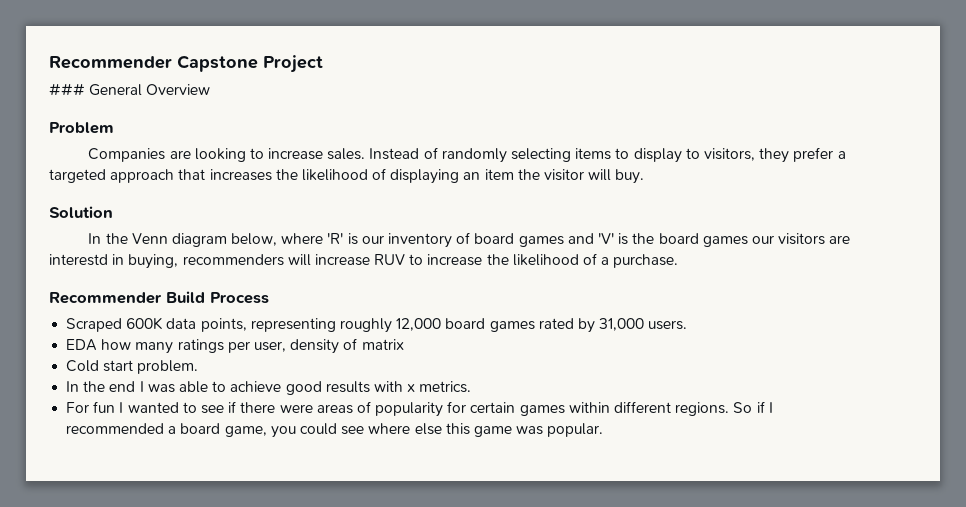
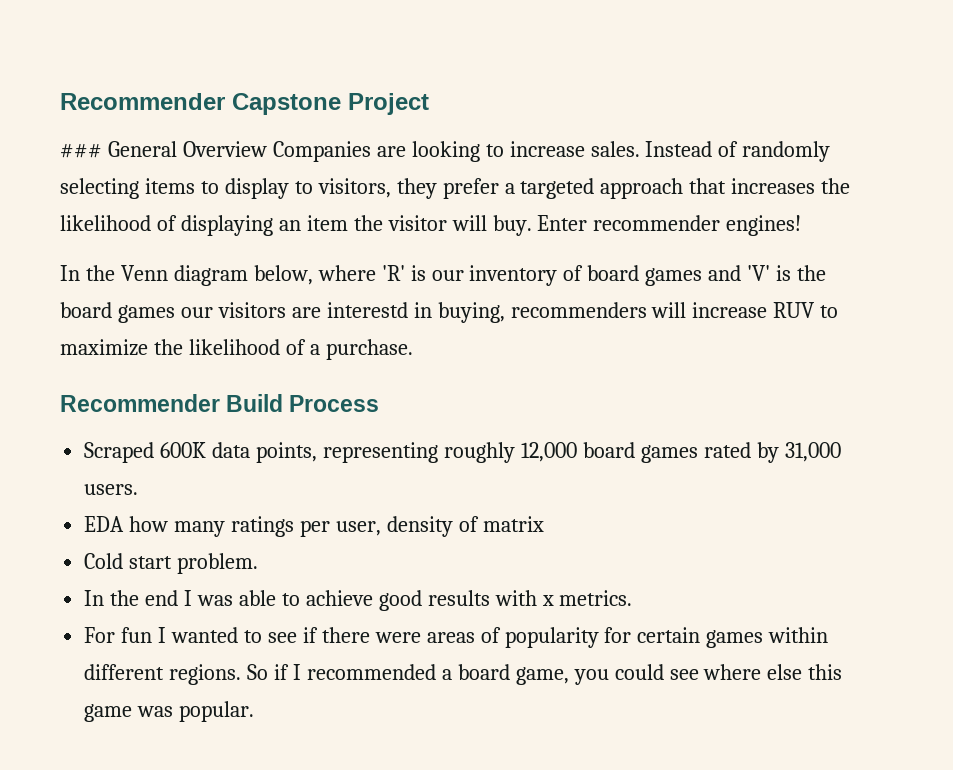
[49,122,114,134] // Problem // -> (267, 149) none
[49,206,113,218] // Solution -> [537,215,802,236] Enter recommender engines!
[427,254,483,266] increase -> [60,339,148,356] maximize

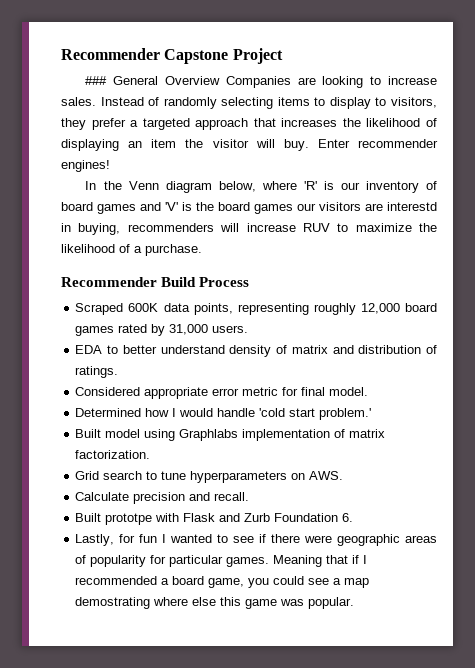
[129,516,544,537] [84,553,259,574] [84,590,633,611] [84,627,116,643] how many ratings per user, density of matrix // Cold start problem. // In the end I was able to achieve good results with x metrics. // For -> [107,345,438,357] [75,366,119,378] [75,387,369,399] [75,408,372,420] [75,429,386,441] [75,450,151,459] [75,471,344,483] [75,492,250,504] [75,513,354,525] [75,534,136,546] to better understand density of matrix and distribution of ratings. // Considered appropriate error metric for final model. // Determined how I would handle 'cold start problem.' // Built model using Graphlabs implementation of matrix factorization. // Grid search to tune hyperparameters on AWS. // Calculate precision and recall. // Built prototpe with Flask and Zurb Foundation 6. // Lastly, for
(421, 637) none -> [337,534,401,546] geographic
[637,627,829,648] [84,664,269,685] certain games within different regions. So -> [169,555,349,567] particular games. Meaning that
(699, 674) none -> [333,578,370,588] [75,597,151,609] a map demostrating

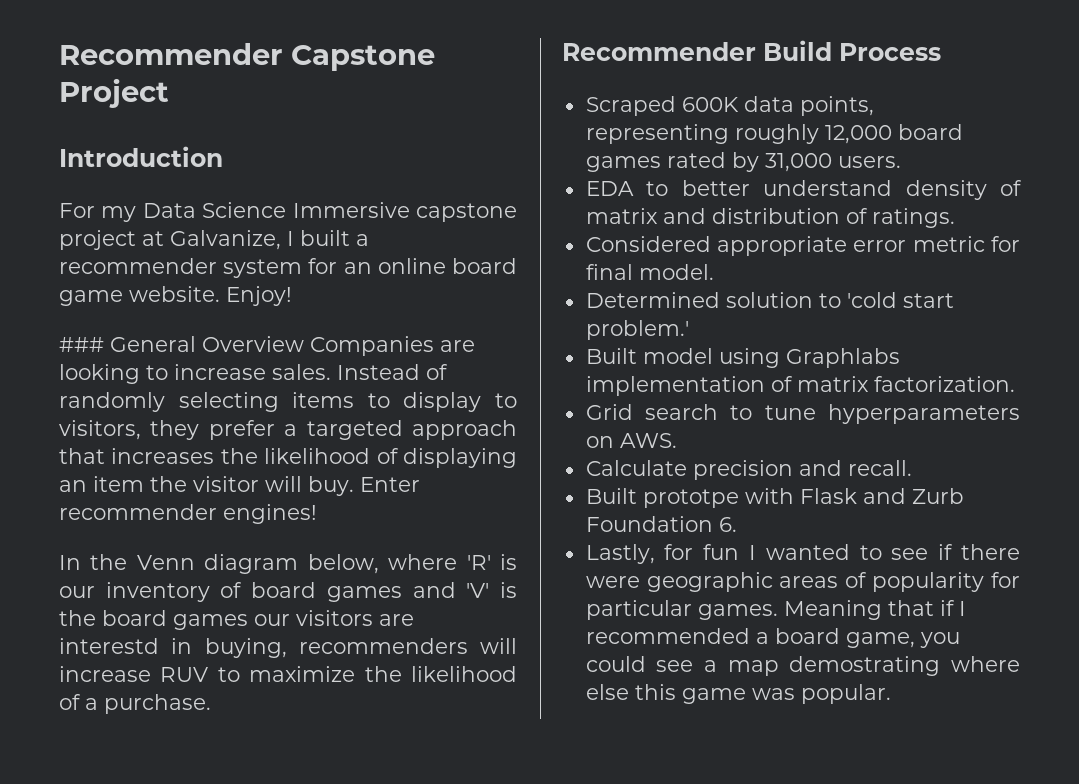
(283, 56) none -> [59,146,223,167] [59,202,517,222] [59,230,369,250] [59,258,517,278] [59,286,292,306] // Introduction // For my Data Science Immersive capstone project at Galvanize, I built a recommender system for an online board game website. Enjoy!
[145,408,256,417] how I would handle -> [725,292,841,308] solution to

